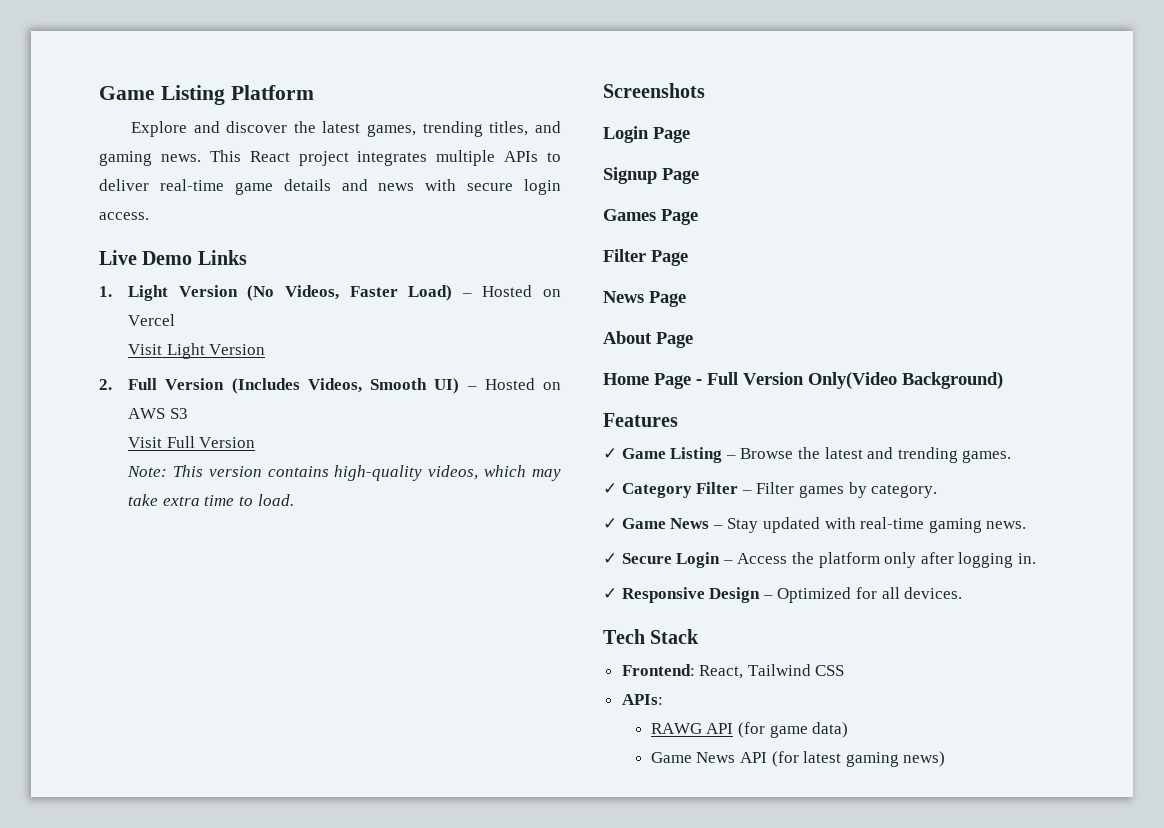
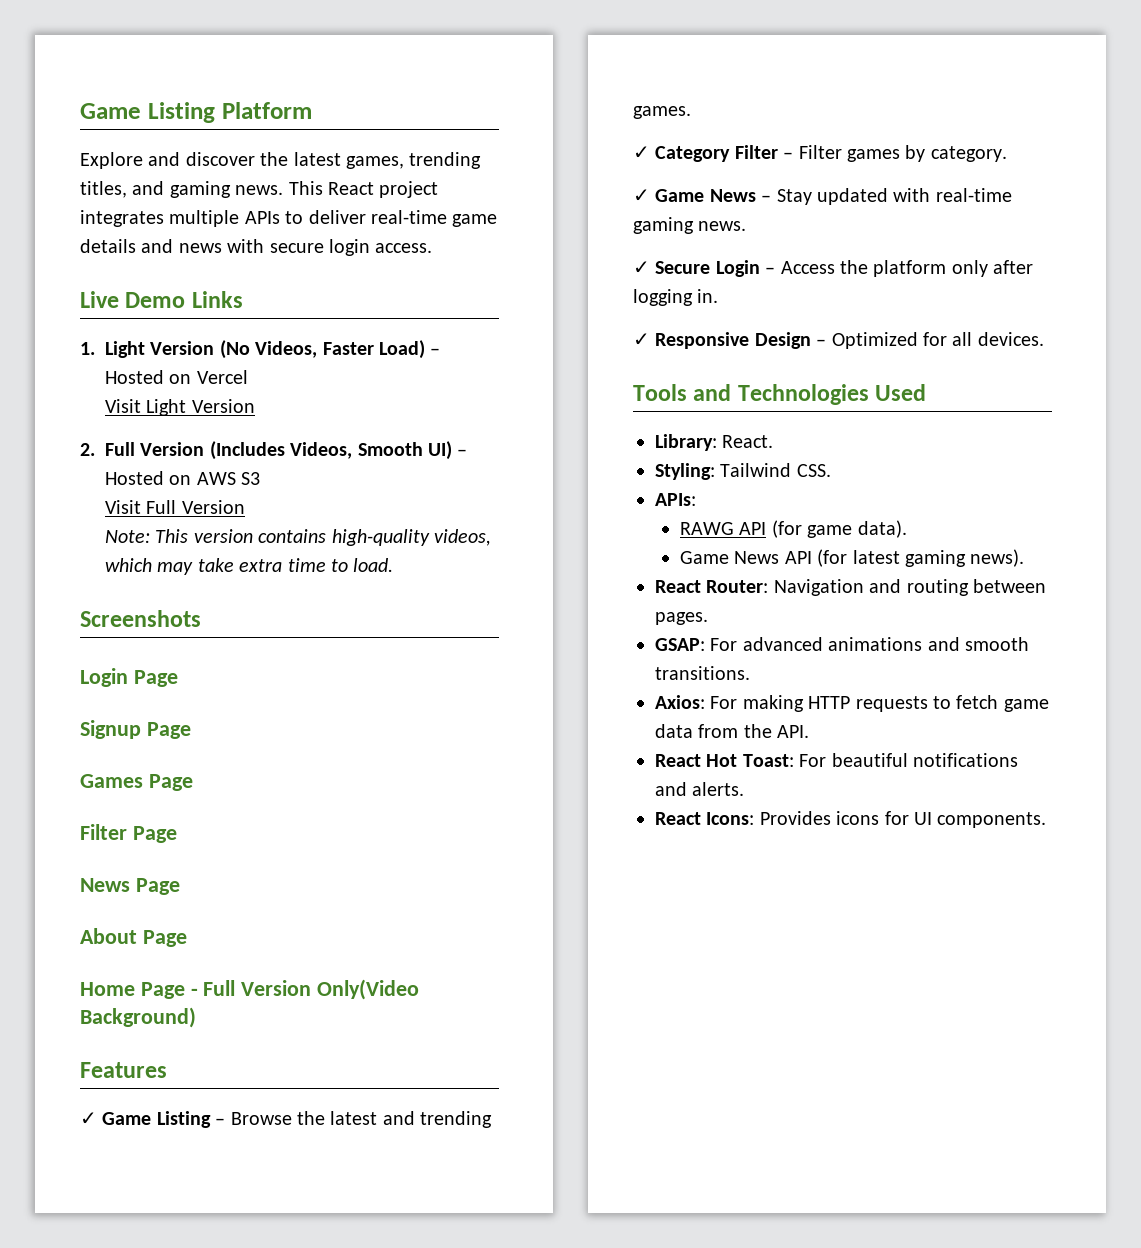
[603,629,700,644] [621,664,845,679] Tech Stack // Frontend: React, Tailwind CSS -> [633,384,927,405] [655,434,774,451] [655,463,831,480] Tools and Technologies Used // Library: React. // Styling: Tailwind CSS.
[812,722,849,738] data) -> [857,520,907,538] data).
[903,751,946,767] news) -> [970,549,1025,567] [655,579,1046,596] [655,612,708,625] [655,637,1029,651] [655,666,750,680] [655,695,1049,712] [655,724,810,738] [655,753,1018,767] [655,782,745,796] [655,811,1047,828] news). // React Router: Navigation and routing between pages. // GSAP: For advanced animations and smooth transitions. // Axios: For making HTTP requests to fetch game data from the API. // React Hot Toast: For beautiful notifications and alerts. // React Icons: Provides icons for UI components.

